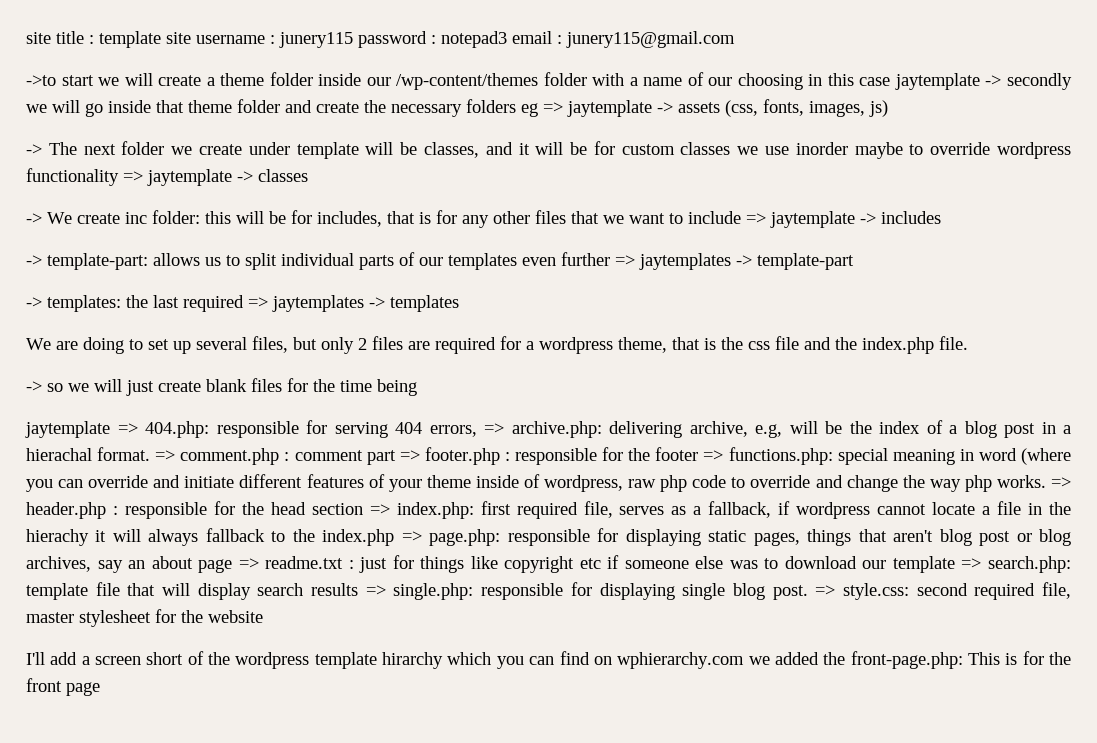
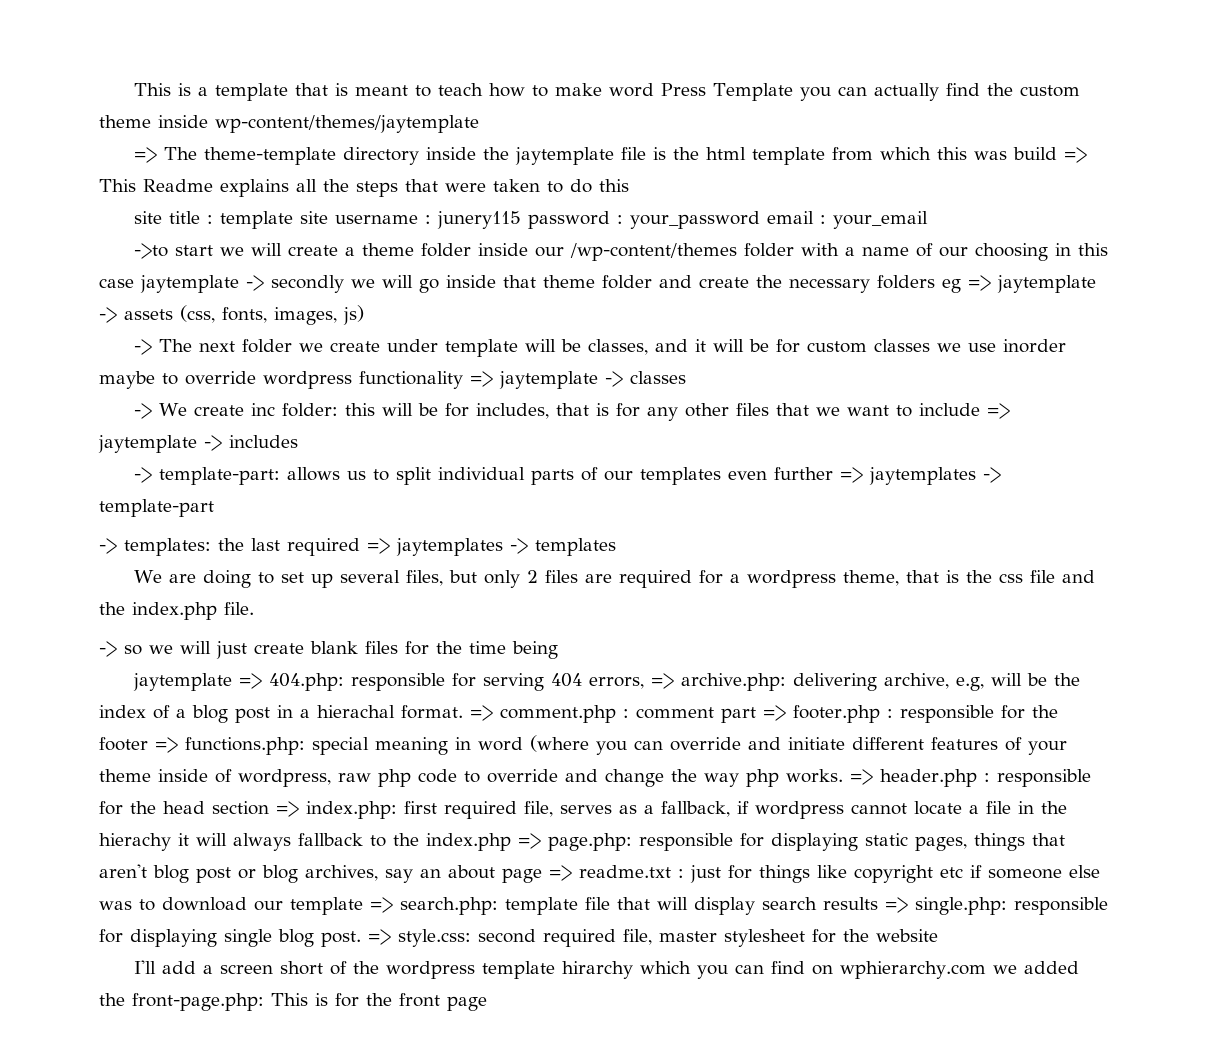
(26, 38) none -> [134,83,1081,101] [99,115,479,133] [134,147,1088,165] [99,179,629,197] This is a template that is meant to teach how to make word Press Template you can actually find the custom theme inside wp-content/themes/jaytemplate // => The theme-template directory inside the jaytemplate file is the html template from which this was build => This Readme explains all the steps that were taken to do this //
[441,31,507,48] notepad3 -> [630,211,761,229] your_password
[566,31,735,48] junery115@gmail.com -> [833,211,929,229] your_email

